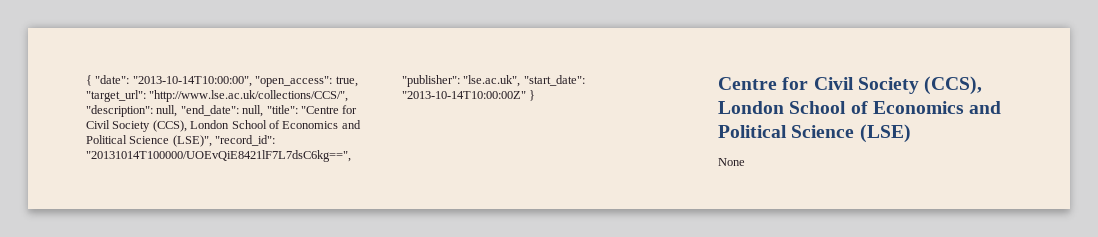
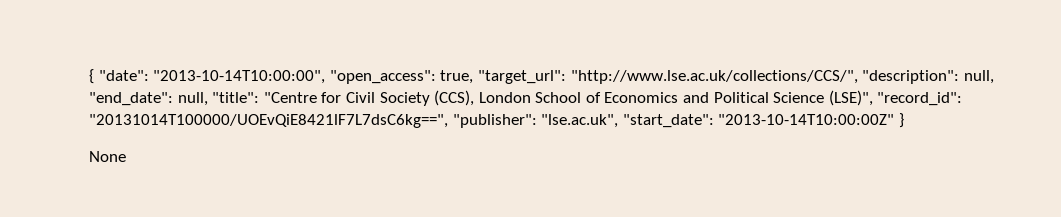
[718,76,983,95] [718,101,1002,114] [718,124,911,143] // Centre for Civil Society (CCS), London School of Economics and Political Science (LSE) -> (904, 120) none

